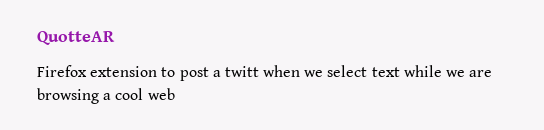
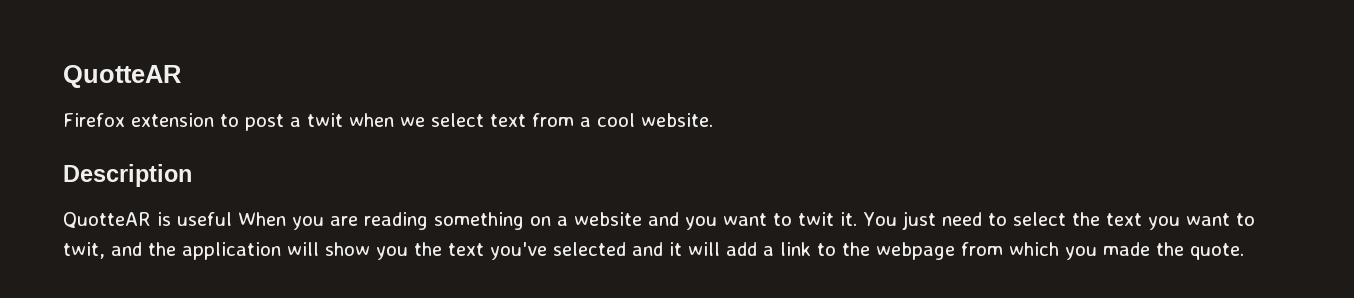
[224,66,259,77] twitt -> [307,113,343,127] twit
[403,65,493,77] [37,88,175,104] while we are browsing a cool web -> [532,113,713,127] [63,164,192,187] [63,211,1255,230] [63,242,1244,260] from a cool website. // Description // QuotteAR is useful When you are reading something on a website and you want to twit it. You just need to select the text you want to twit, and the application will show you the text you've selected and it will add a link to the webpage from which you made the quote.

